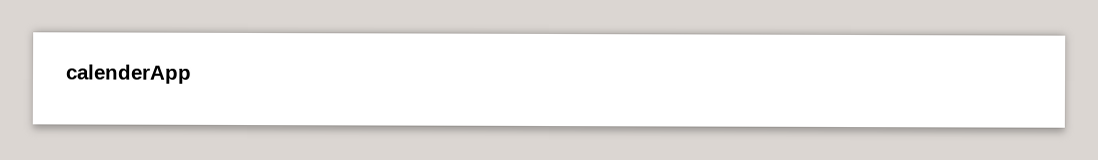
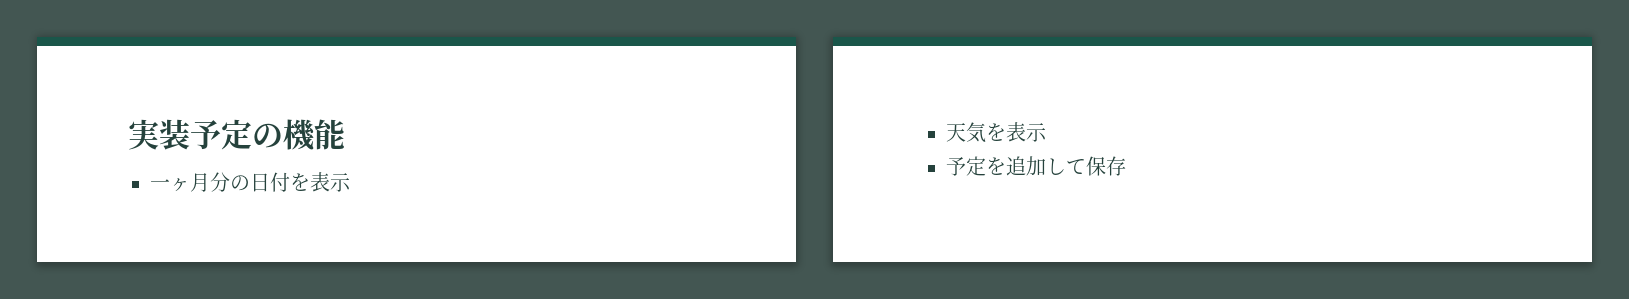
[65,64,192,84] calenderApp -> [128,119,345,151] [150,172,351,192] [946,122,1047,143] [946,156,1126,176] 実装予定の機能 // 一ヶ月分の日付を表示 // 天気を表示 // 予定を追加して保存

